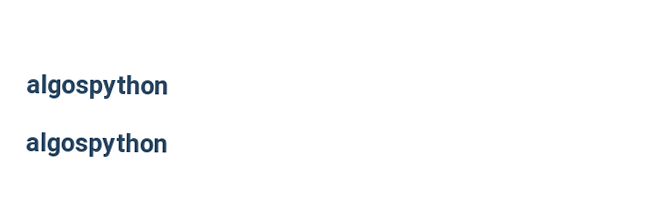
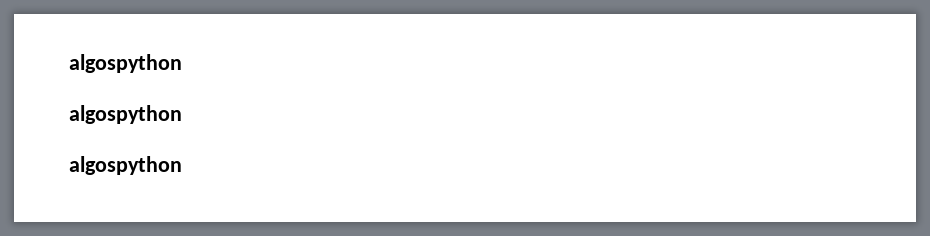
[26,74,169,100] [25,132,168,158] algospython // algospython -> [69,54,182,73] [69,105,182,124] [69,156,182,175] algospython // algospython // algospython

